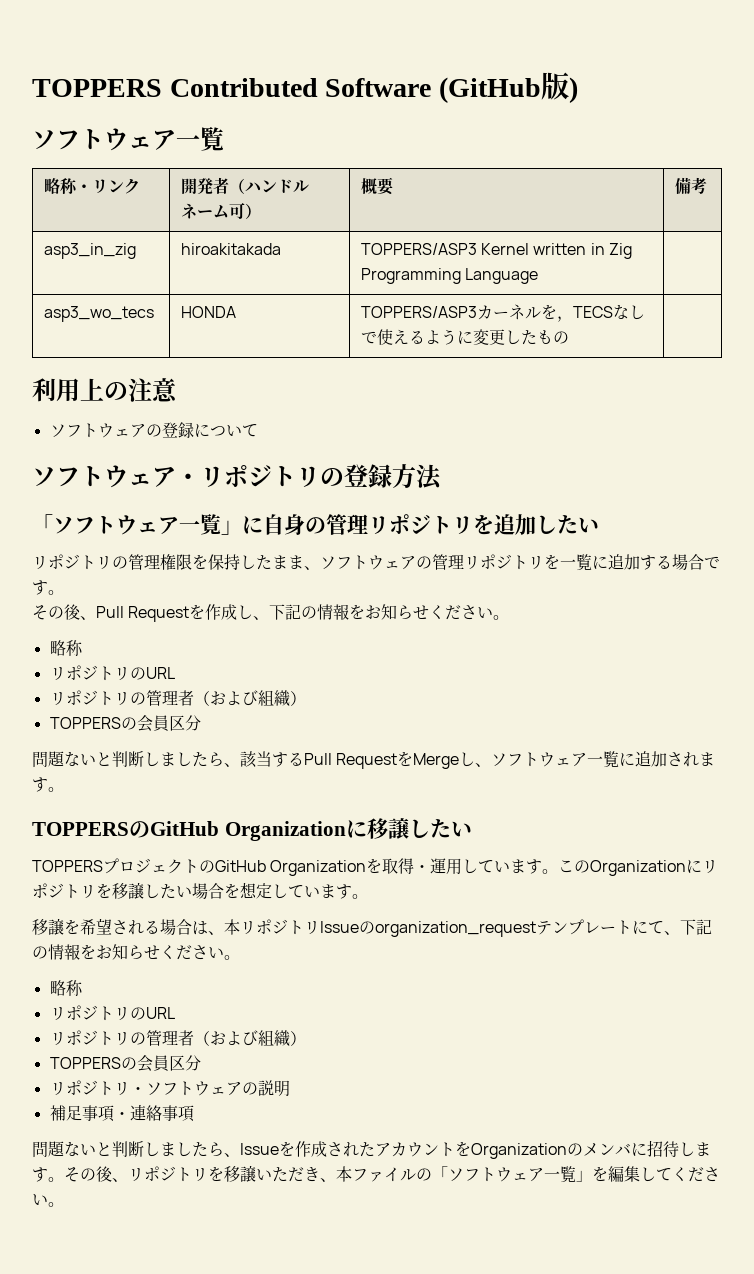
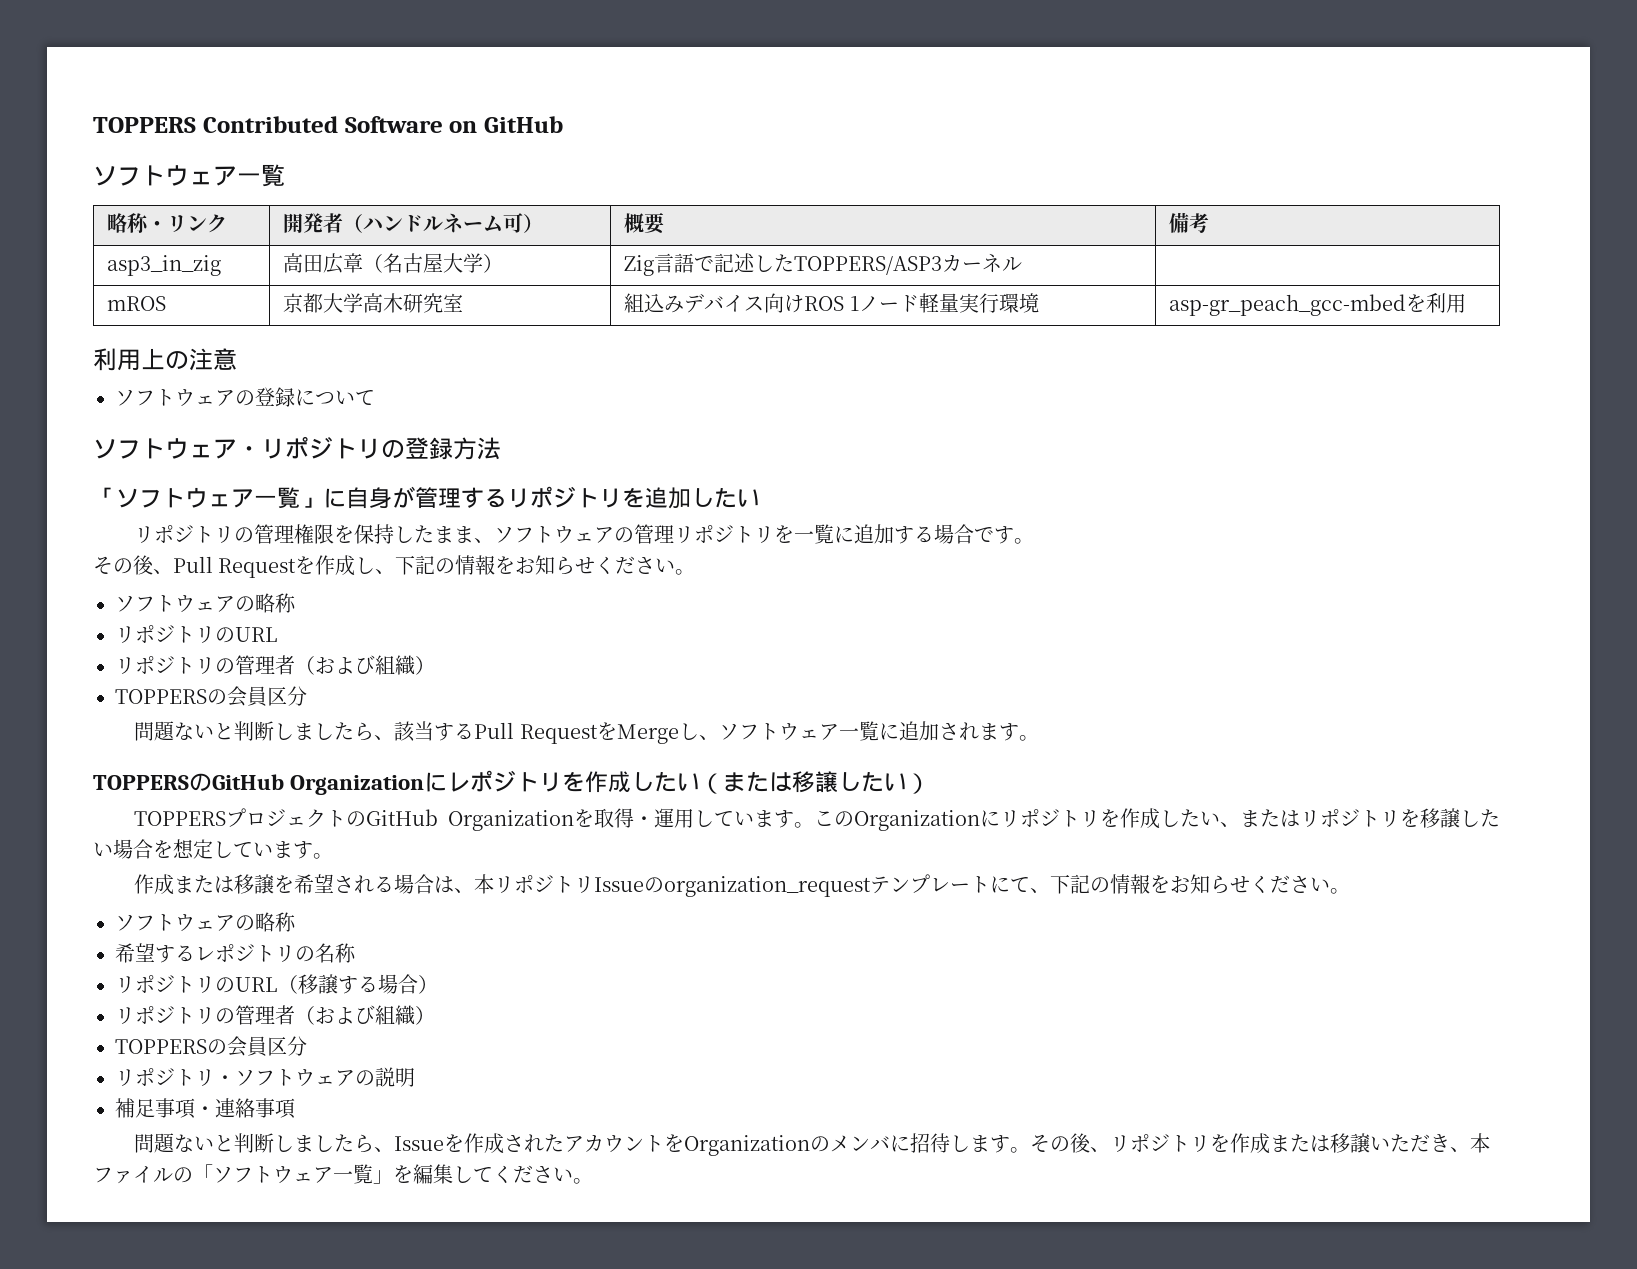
[438,72,578,103] (GitHub版) -> [449,116,563,133] on GitHub
[180,243,281,255] [360,243,632,259] [360,268,539,284] [43,306,154,322] [180,306,236,318] [360,304,645,322] [360,329,569,345] hiroakitakada | TOPPERS/ASP3 Kernel written in Zig Programming Language | // asp3_wo_tecs | HONDA | TOPPERS/ASP3カーネルを，TECSなしで使えるように変更したもの | -> [283,253,504,274] [624,253,1023,276] [107,296,167,311] [283,293,464,313] [624,293,1039,313] [1169,293,1467,316] 高田広章（名古屋大学） | Zig言語で記述したTOPPERS/ASP3カーネル | // mROS | 京都大学高木研究室 | 組込みデバイス向けROS 1ノード軽量実行環境 | asp-gr_peach_gcc-mbedを利用
[305,514,368,535] の管理 -> [392,486,507,509] が管理する
(510, 617) none -> [115,595,255,613] ソフトウェアの
[366,818,472,839] 移譲したい -> [447,770,931,794] レポジトリを作成したい（または移譲したい）
(112, 891) none -> [1119,808,1420,829] 作成したい、またはリポジトリを
(368, 896) none -> [134,874,235,895] 作成または
[49,980,83,996] [49,1005,175,1021] 略称 // リポジトリのURL -> [115,912,296,932] [115,943,356,963] [115,974,438,994] ソフトウェアの略称 // 希望するレポジトリの名称 // リポジトリのURL（移譲する場合）
(224, 1174) none -> [1230,1133,1331,1154] 作成または

